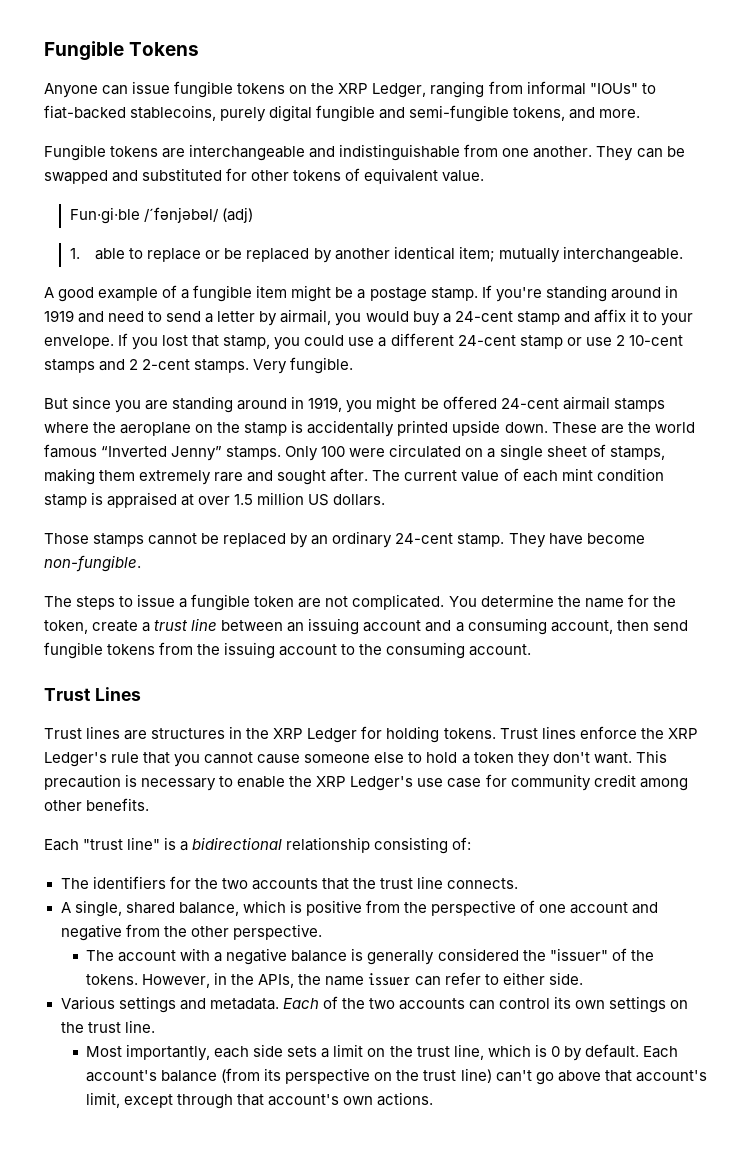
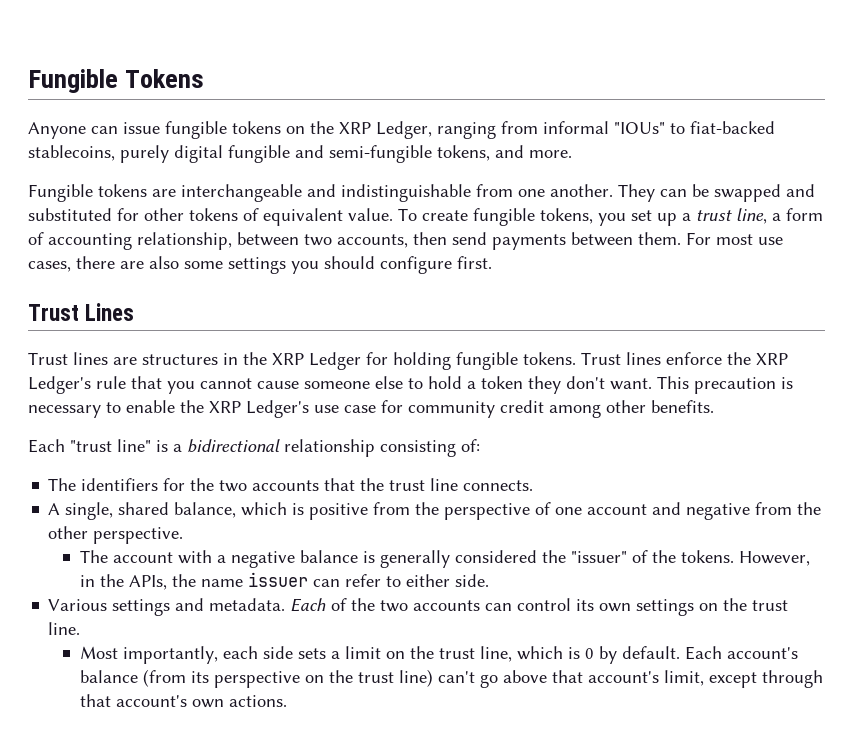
[69,207,253,224] [69,246,683,263] [44,285,678,302] [44,309,693,326] [44,333,683,350] [44,357,354,374] [44,396,665,413] [44,420,695,437] [44,444,665,461] [44,468,664,485] [44,492,386,508] [44,531,645,548] [44,555,141,572] [44,594,676,611] [44,618,688,635] [44,642,532,659] // Fun·gi·ble /´fənjəbəl/ (adj) // 1. able to replace or be replaced by another identical item; mutually interchangeable. // A good example of a fungible item might be a postage stamp. If you're standing around in 1919 and need to send a letter by airmail, you would buy a 24-cent stamp and affix it to your envelope. If you lost that stamp, you could use a different 24-cent stamp or use 2 10-cent stamps and 2 2-cent stamps. Very fungible. // But since you are standing around in 1919, you might be offered 24-cent airmail stamps where the aeroplane on the stamp is accidentally printed upside down. These are the world famous “Inverted Jenny” stamps. Only 100 were circulated on a single sheet of stamps, making them extremely rare and sought after. The current value of each mint condition stamp is appraised at over 1.5 million US dollars. // Those stamps cannot be replaced by an ordinary 24-cent stamp. They have become non-fungible. // The steps to issue a fungible token are not complicated. You determine the name for the token, create a trust line between an issuing account and a consuming account, then send fungible tokens from the issuing account to the consuming account. -> [398,208,823,226] [28,232,783,250] [28,256,492,274] To create fungible tokens, you set up a trust line, a form of accounting relationship, between two accounts, then send payments between them. For most use cases, there are also some settings you should configure first.
(440, 734) none -> [456,352,518,370] fungible

